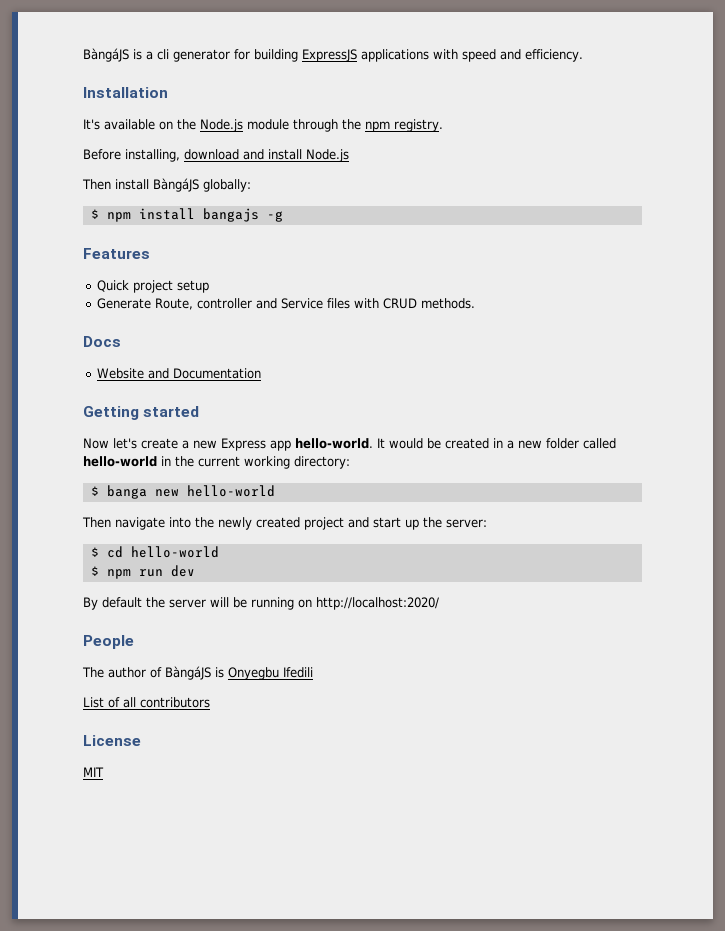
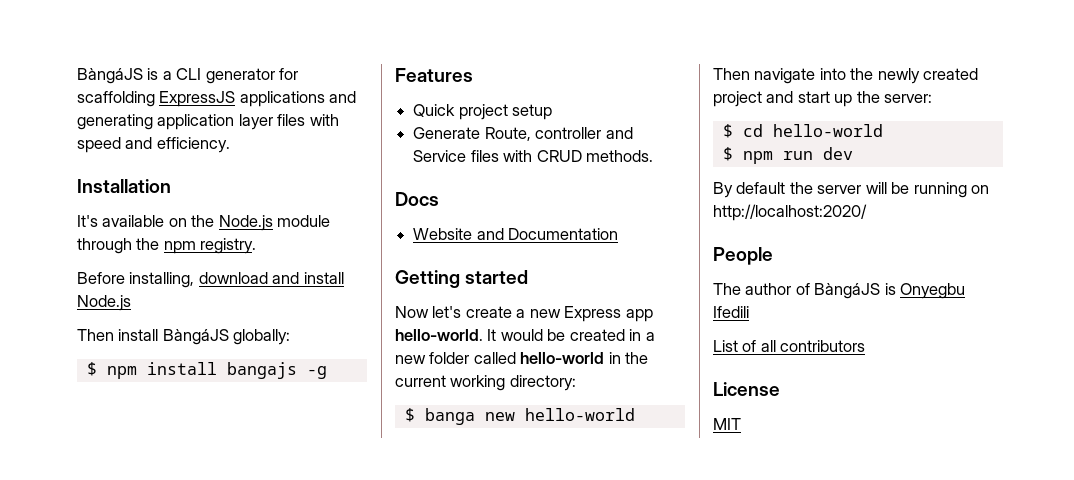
[157,49,169,60] cli -> [176,68,202,80] CLI
[254,49,298,62] building -> [77,91,155,107] scaffolding
(429, 55) none -> [329,91,357,103] [77,114,306,130] and generating application layer files

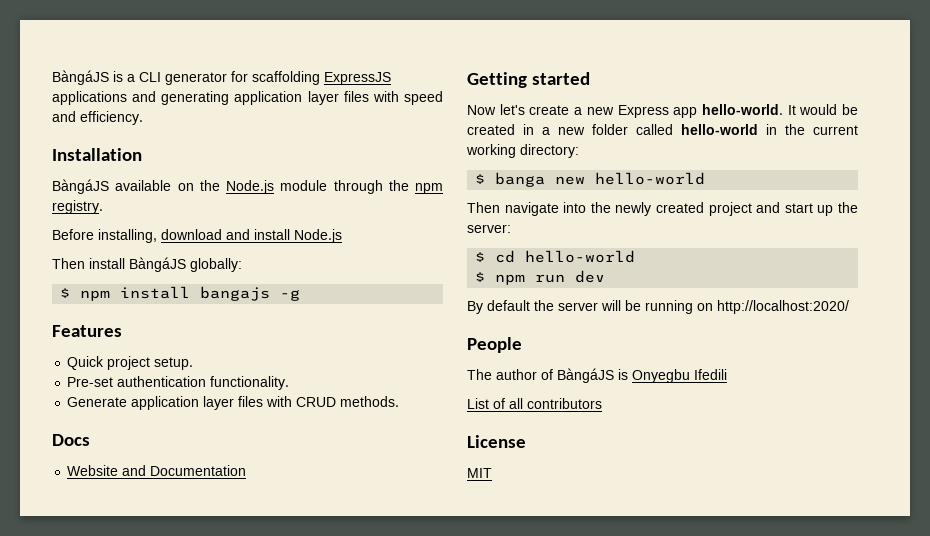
[77,215,98,227] It's -> [52,179,109,194] BàngáJS
[512,104,553,120] [413,127,633,141] [413,150,467,162] setup // Generate Route, controller and Service -> [154,357,194,370] [67,376,290,390] [67,396,235,410] setup. // Pre-set authentication functionality. // Generate application layer

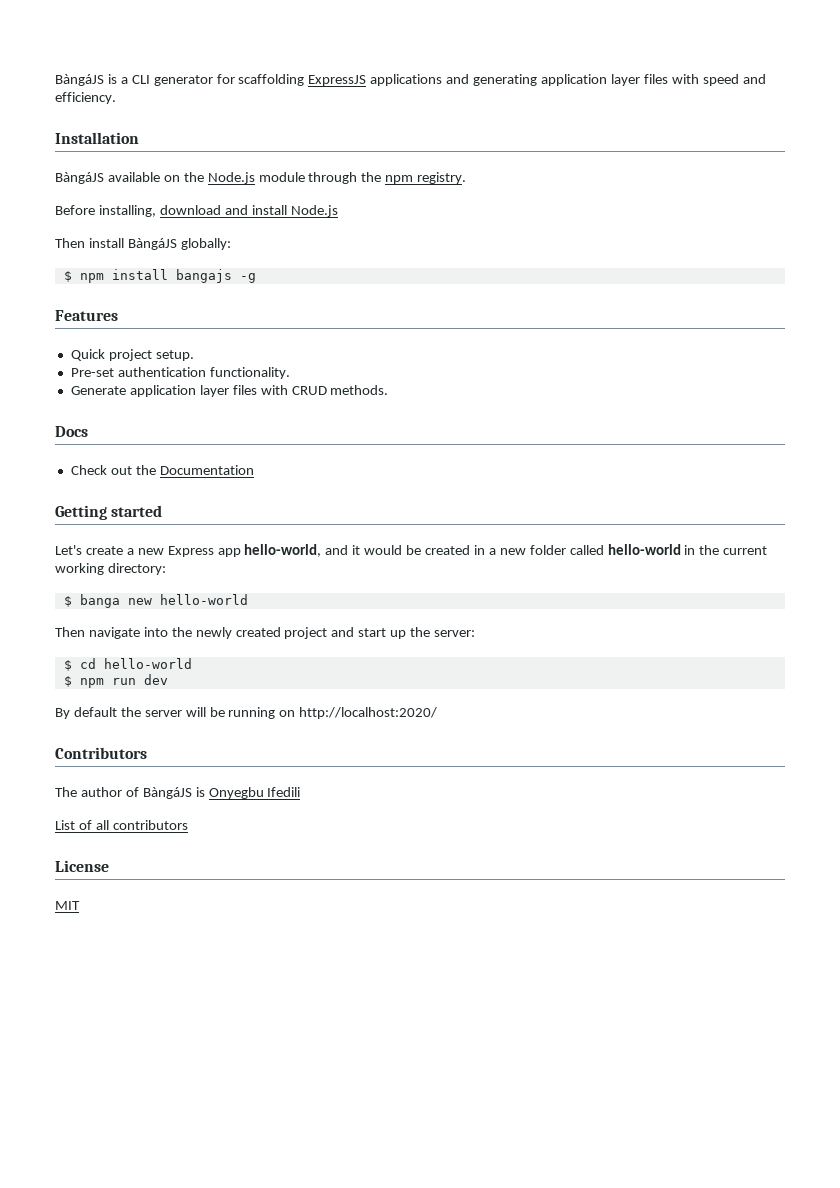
[67,465,147,476] Website and -> [70,465,156,475] Check out the
[467,104,525,115] Now let's -> [55,545,82,555] Let's
[701,104,796,115] hello-world. It -> [244,544,361,557] hello-world, and it
[467,337,522,353] People -> [55,747,147,759] Contributors

